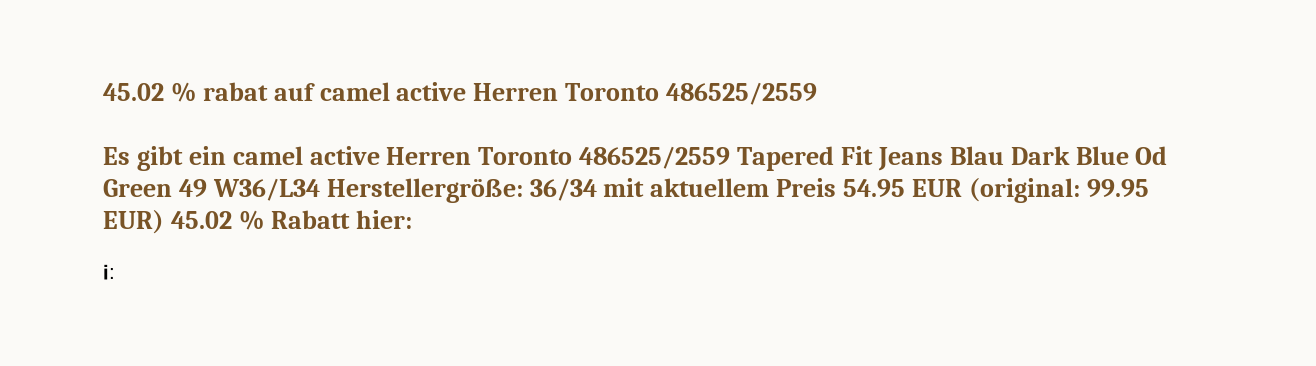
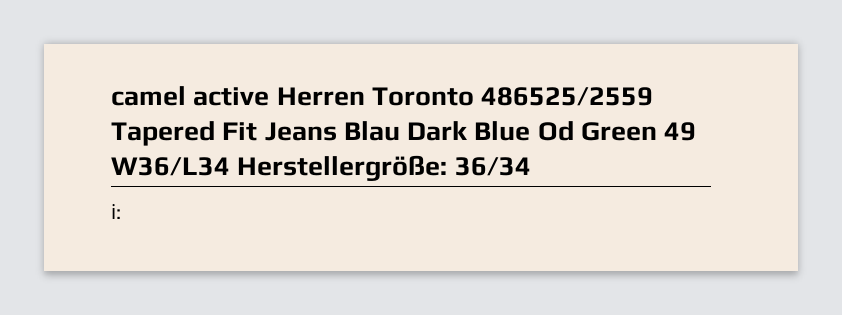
[103,82,818,105] [103,146,226,171] 45.02 % rabat auf camel active Herren Toronto 486525/2559 // Es gibt ein -> (111, 96) none
[603,178,1149,203] [103,210,412,234] mit aktuellem Preis 54.95 EUR (original: 99.95 EUR) 45.02 % Rabatt hier: -> (531, 166) none

